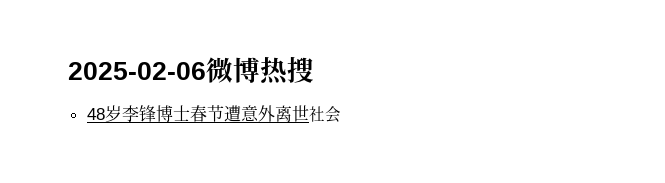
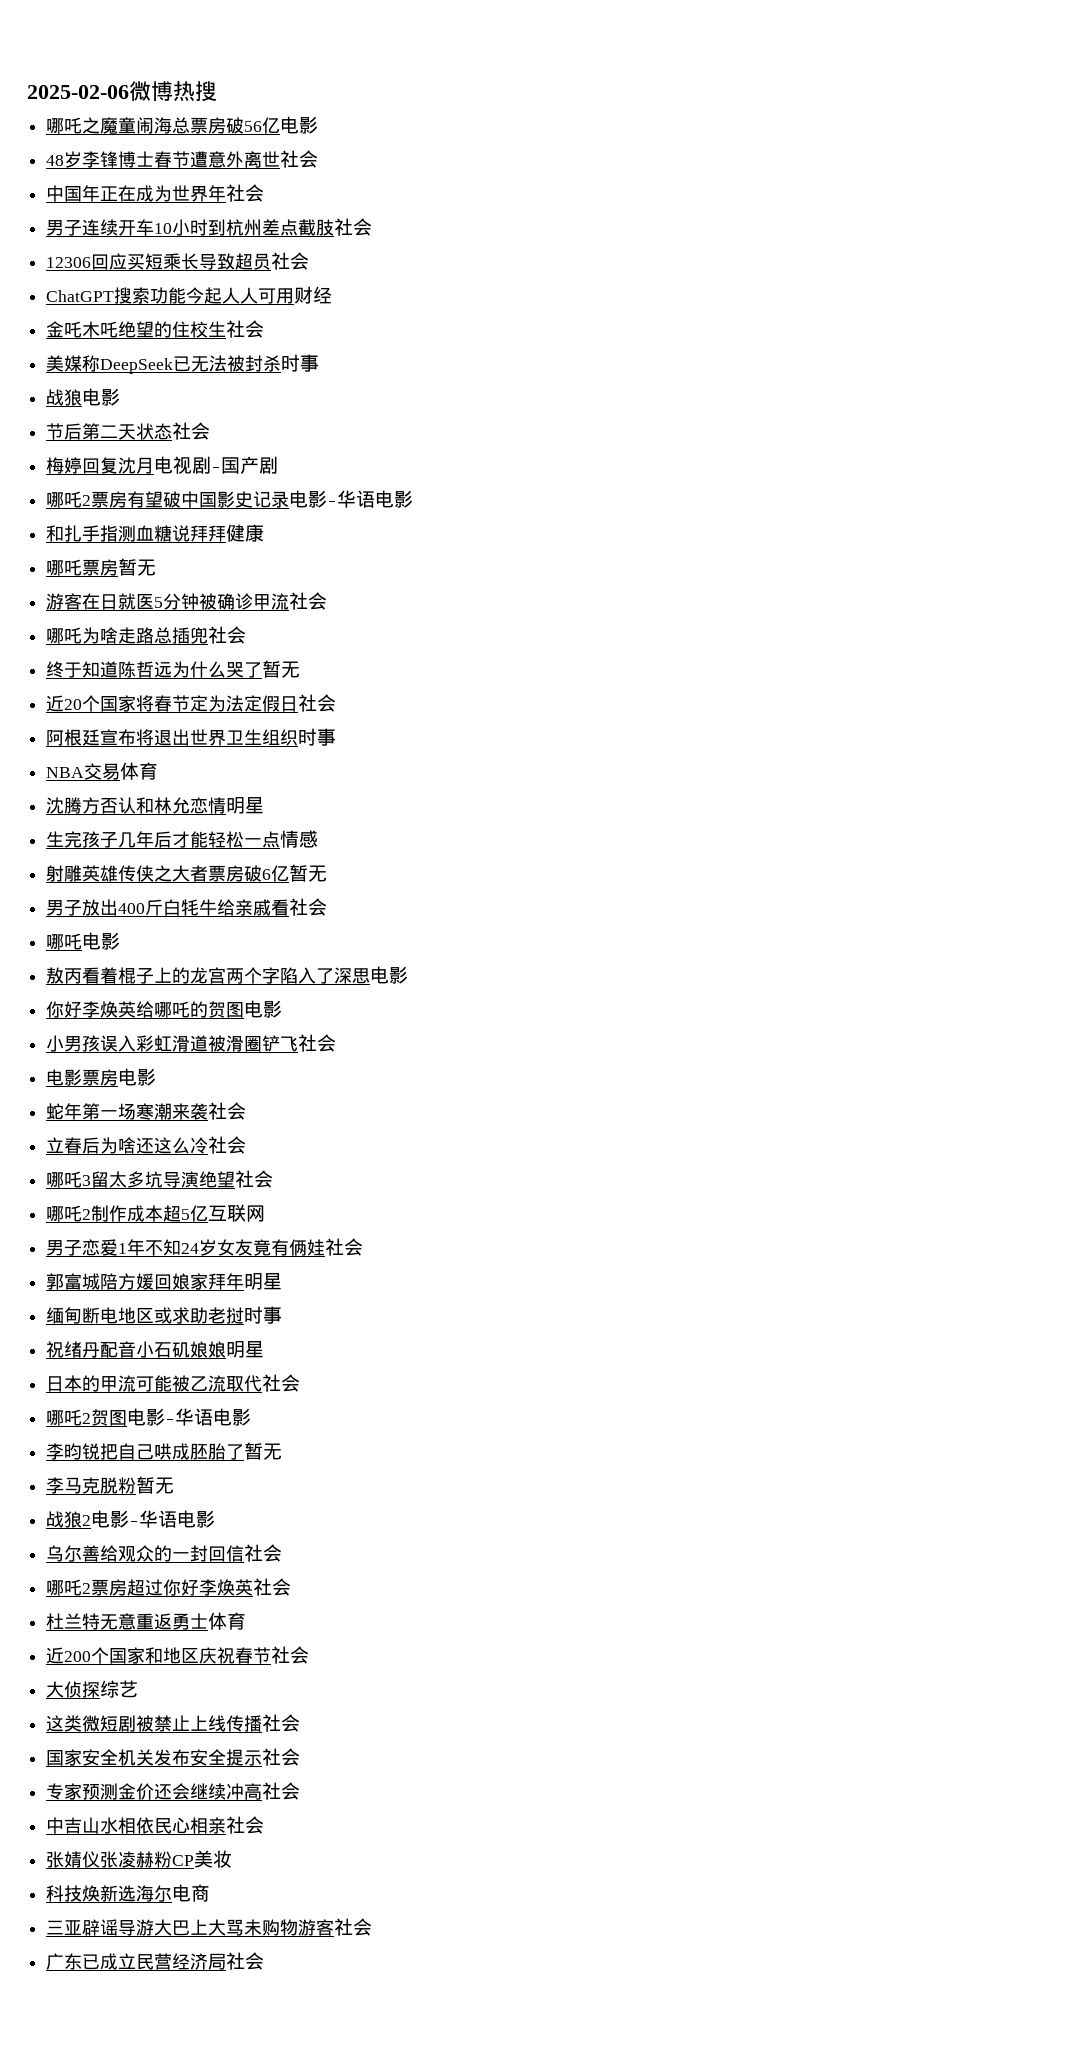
(314, 69) none -> [46,116,319,134] // 哪吒之魔童闹海总票房破56亿电影
(341, 114) none -> [46,184,265,202] [46,218,373,236] [46,252,310,270] [46,286,333,304] [46,320,265,338] [46,354,320,374] [46,388,121,406] [46,422,211,440] [46,456,279,476] [46,490,414,510] [46,524,265,542] [46,558,157,576] [46,592,328,610] [46,626,247,644] [46,660,301,678] [46,694,337,712] [46,728,337,746] [46,762,159,780] [46,797,265,814] [46,830,319,848] [46,864,328,882] [46,898,328,916] [46,932,121,950] [46,966,409,984] [46,1000,283,1018] [46,1034,337,1052] [46,1068,157,1086] [46,1102,247,1120] [46,1136,247,1154] [46,1170,274,1188] [46,1204,266,1222] [46,1238,364,1256] [46,1273,283,1290] [46,1306,283,1324] [46,1341,265,1358] [46,1374,301,1392] [46,1408,252,1428] [46,1442,283,1460] [46,1476,175,1494] [46,1510,216,1530] [46,1544,283,1562] [46,1578,292,1596] [46,1612,247,1630] [46,1646,310,1664] [46,1680,139,1698] [46,1714,301,1732] [46,1748,301,1766] [46,1782,301,1800] [46,1816,265,1834] [46,1850,233,1868] [46,1884,211,1902] [46,1918,373,1936] [46,1952,265,1970] // 中国年正在成为世界年社会 // 男子连续开车10小时到杭州差点截肢社会 // 12306回应买短乘长导致超员社会 // ChatGPT搜索功能今起人人可用财经 // 金吒木吒绝望的住校生社会 // 美媒称DeepSeek已无法被封杀时事 // 战狼电影 // 节后第二天状态社会 // 梅婷回复沈月电视剧-国产剧 // 哪吒2票房有望破中国影史记录电影-华语电影 // 和扎手指测血糖说拜拜健康 // 哪吒票房暂无 // 游客在日就医5分钟被确诊甲流社会 // 哪吒为啥走路总插兜社会 // 终于知道陈哲远为什么哭了暂无 // 近20个国家将春节定为法定假日社会 // 阿根廷宣布将退出世界卫生组织时事 // NBA交易体育 // 沈腾方否认和林允恋情明星 // 生完孩子几年后才能轻松一点情感 // 射雕英雄传侠之大者票房破6亿暂无 // 男子放出400斤白牦牛给亲戚看社会 // 哪吒电影 // 敖丙看着棍子上的龙宫两个字陷入了深思电影 // 你好李焕英给哪吒的贺图电影 // 小男孩误入彩虹滑道被滑圈铲飞社会 // 电影票房电影 // 蛇年第一场寒潮来袭社会 // 立春后为啥还这么冷社会 // 哪吒3留太多坑导演绝望社会 // 哪吒2制作成本超5亿互联网 // 男子恋爱1年不知24岁女友竟有俩娃社会 // 郭富城陪方媛回娘家拜年明星 // 缅甸断电地区或求助老挝时事 // 祝绪丹配音小石矶娘娘明星 // 日本的甲流可能被乙流取代社会 // 哪吒2贺图电影-华语电影 // 李昀锐把自己哄成胚胎了暂无 // 李马克脱粉暂无 // 战狼2电影-华语电影 // 乌尔善给观众的一封回信社会 // 哪吒2票房超过你好李焕英社会 // 杜兰特无意重返勇士体育 // 近200个国家和地区庆祝春节社会 // 大侦探综艺 // 这类微短剧被禁止上线传播社会 // 国家安全机关发布安全提示社会 // 专家预测金价还会继续冲高社会 // 中吉山水相依民心相亲社会 // 张婧仪张凌赫粉CP美妆 // 科技焕新选海尔电商 // 三亚辟谣导游大巴上大骂未购物游客社会 // 广东已成立民营经济局社会

